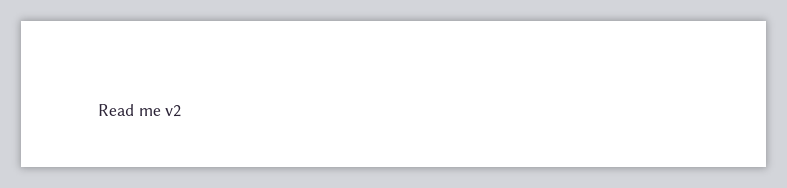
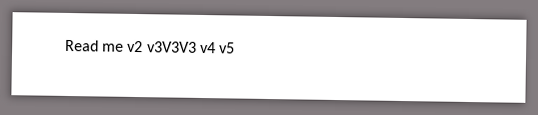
(182, 111) none -> [146,41,235,54] v3V3V3 v4 v5

